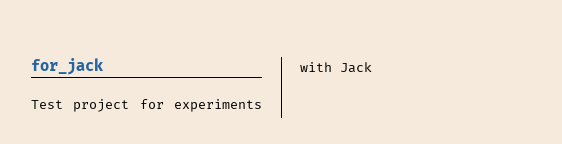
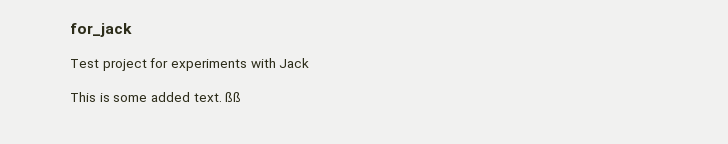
(372, 67) none -> [70,92,242,102] // This is some added text. ßß

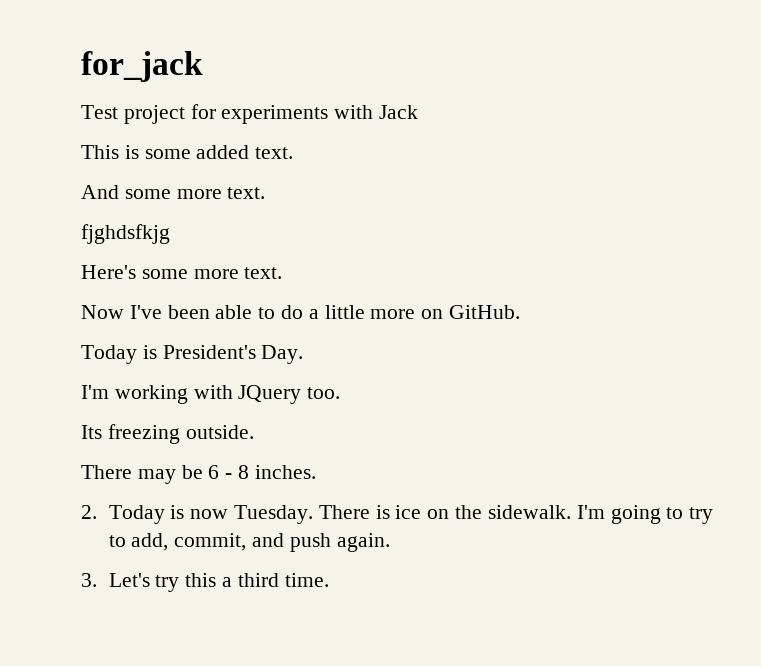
[225,92,242,102] ßß -> [81,185,266,199] [81,224,170,244] [81,265,283,279] [81,305,521,319] [81,345,304,364] [81,385,341,404] [81,424,254,444] [81,465,316,484] [81,505,714,524] [108,533,390,552] [81,573,329,592] // And some more text. // fjghdsfkjg // Here's some more text. // Now I've been able to do a little more on GitHub. // Today is President's Day. // I'm working with JQuery too. // Its freezing outside. // There may be 6 - 8 inches. // 2. Today is now Tuesday. There is ice on the sidewalk. I'm going to try to add, commit, and push again. // 3. Let's try this a third time.

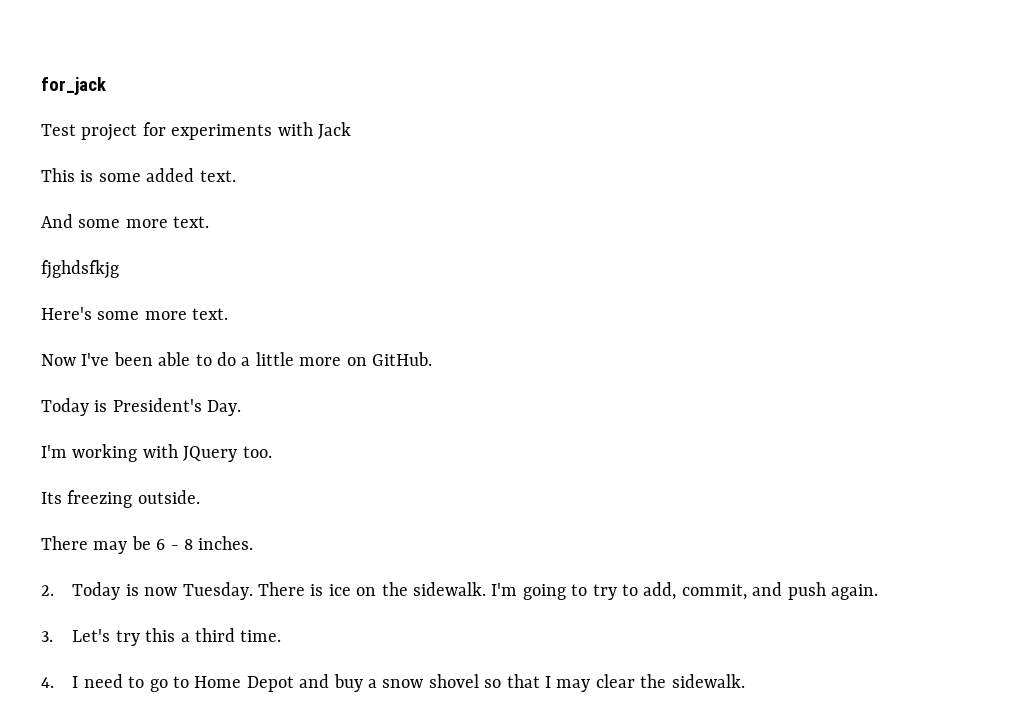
(329, 580) none -> [41,674,745,692] // 4. I need to go to Home Depot and buy a snow shovel so that I may clear the sidewalk.

